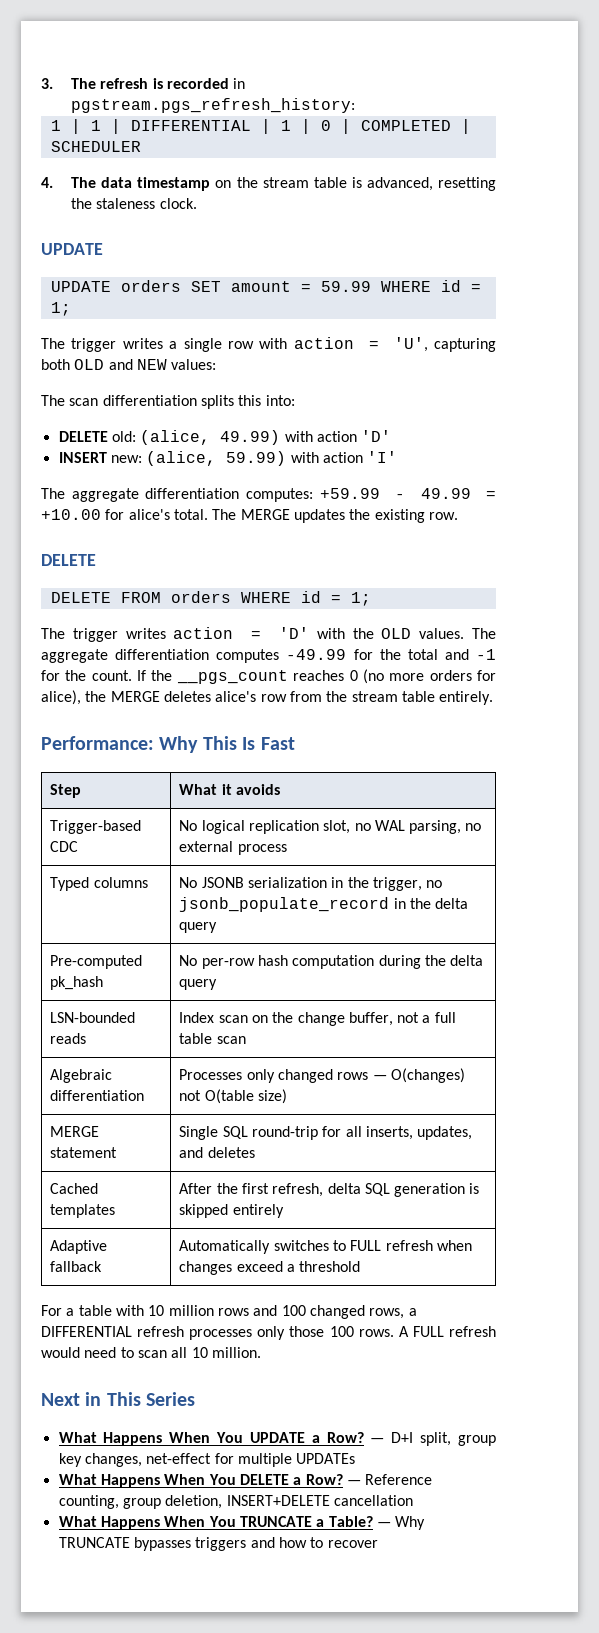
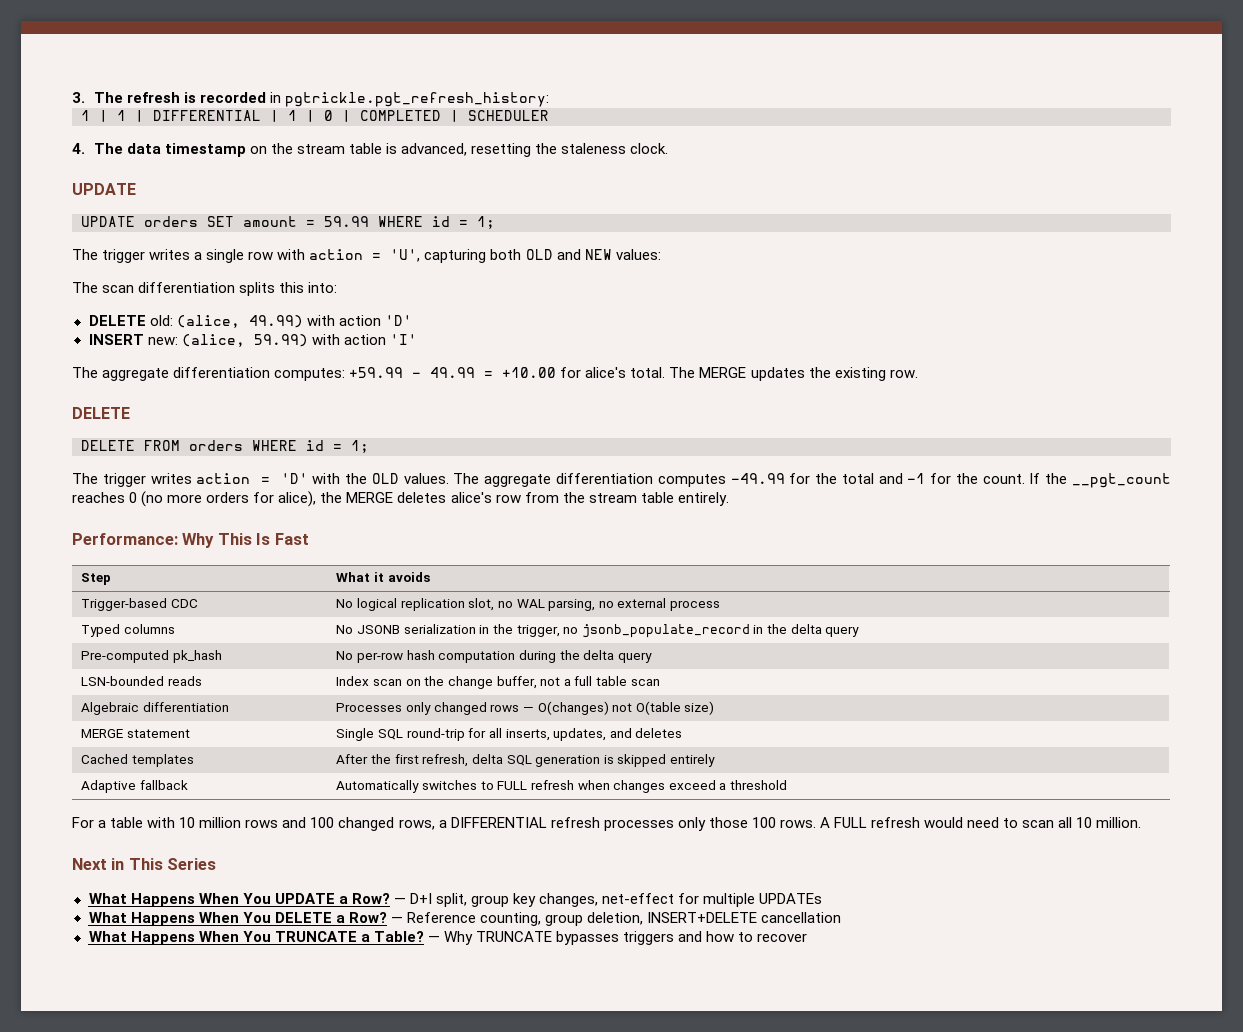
[71,98,356,113] pgstream.pgs_refresh_history: -> [284,92,549,107] pgtrickle.pgt_refresh_history:
[176,670,288,684] __pgs_count -> [1072,473,1171,488] __pgt_count

